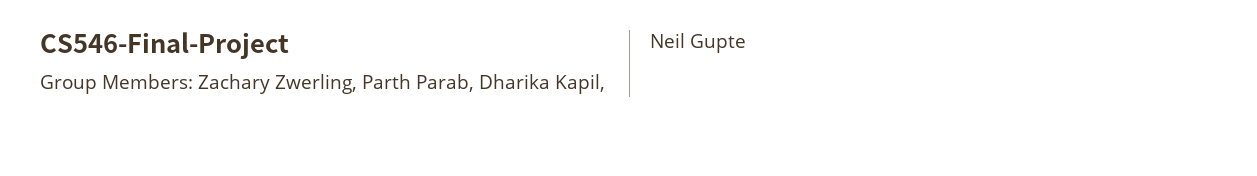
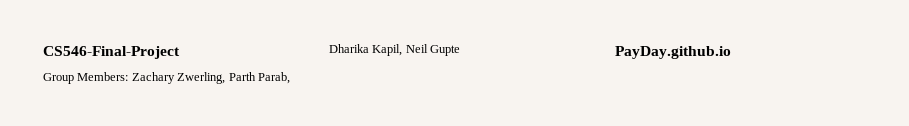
(746, 43) none -> [615,46,731,59] // PayDay.github.io

